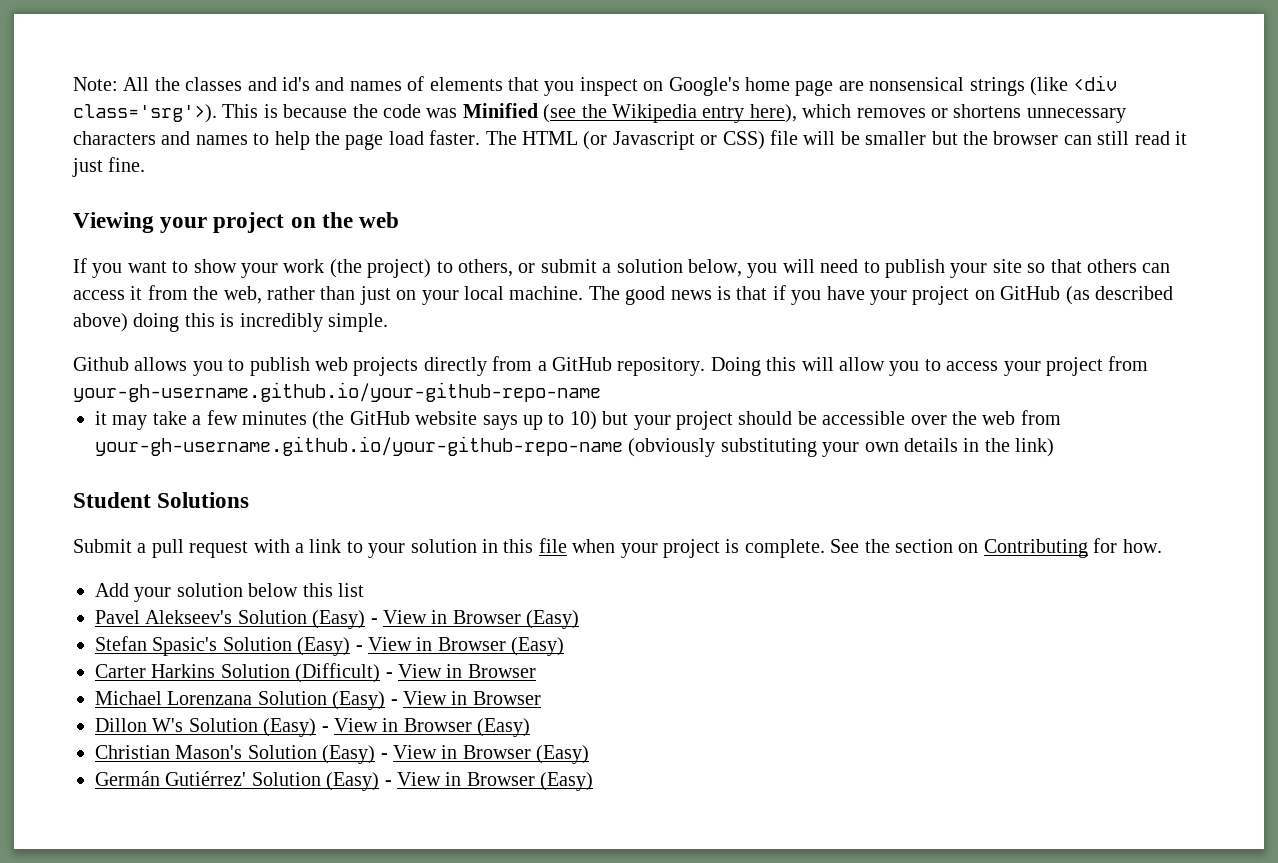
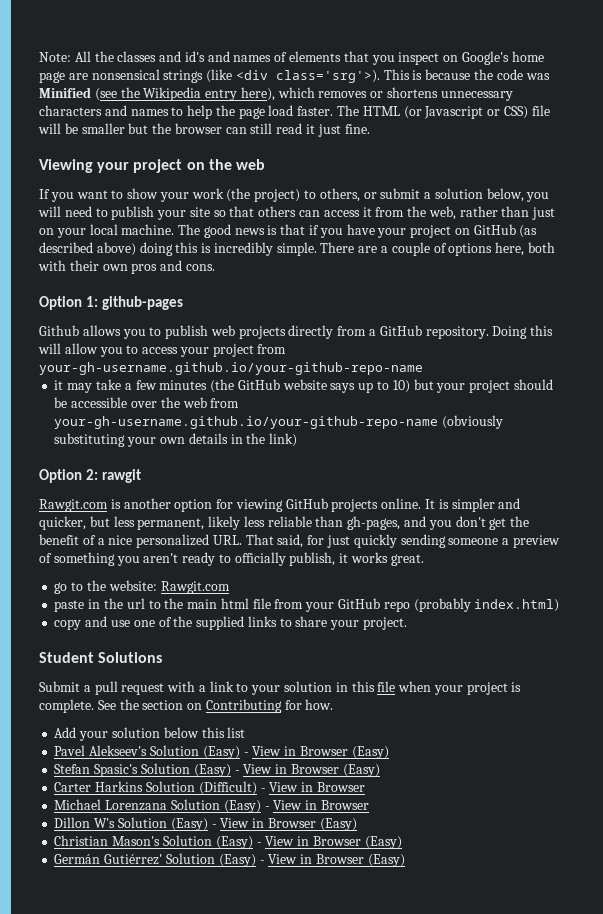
(388, 322) none -> [320,242,555,256] [38,260,215,274] [39,296,183,310] There are a couple of options here, both with their own pros and cons. // Option 1: github-pages
(1055, 447) none -> [39,469,141,483] [39,498,521,512] [39,516,530,530] [39,534,560,548] [39,552,424,566] [54,580,230,594] [54,598,560,612] [54,616,407,630] // Option 2: rawgit // Rawgit.com is another option for viewing GitHub projects online. It is simpler and quicker, but less permanent, likely less reliable than gh-pages, and you don't get the benefit of a nice personalized URL. That said, for just quickly sending someone a preview of something you aren't ready to officially publish, it works great. // go to the website: Rawgit.com // paste in the url to the main html file from your GitHub repo (probably index.html) // copy and use one of the supplied links to share your project.

